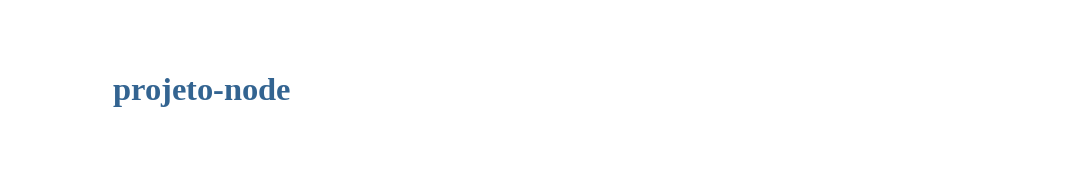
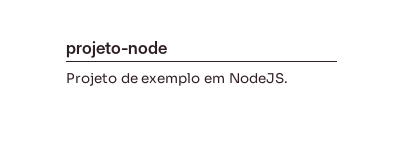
(290, 92) none -> [66,72,288,86] // Projeto de exemplo em NodeJS.

